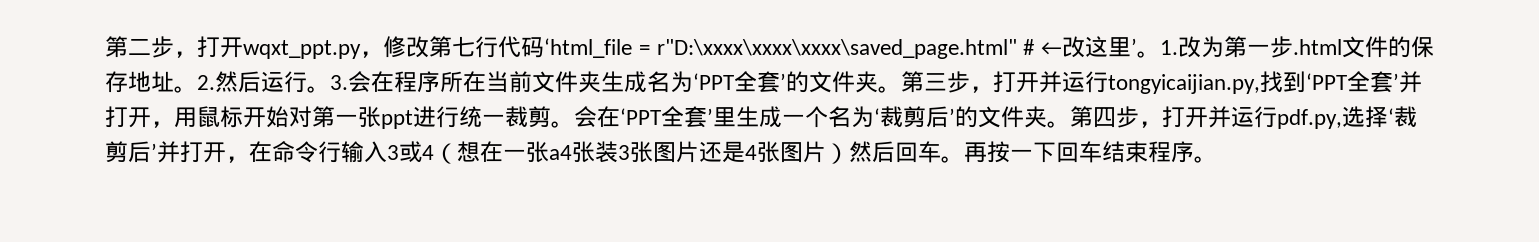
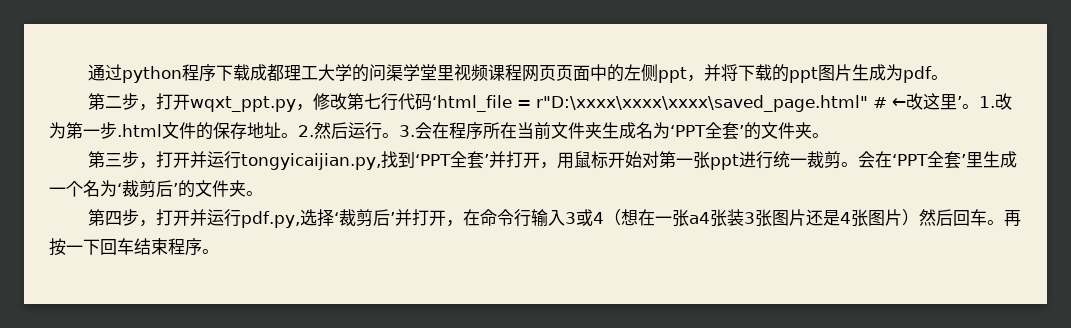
(105, 47) none -> [88,64,949,83] 通过python程序下载成都理工大学的问渠学堂里视频课程网页页面中的左侧ppt，并将下载的ppt图片生成为pdf。 //
(901, 89) none -> (829, 135) //
(1070, 124) none -> (263, 193) //

